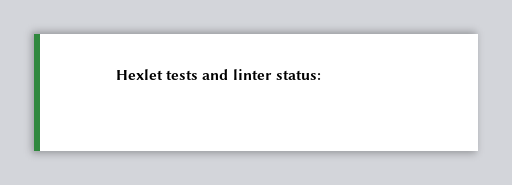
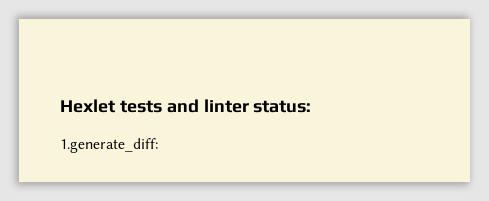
(321, 75) none -> [60,138,158,153] // 1.generate_diff:

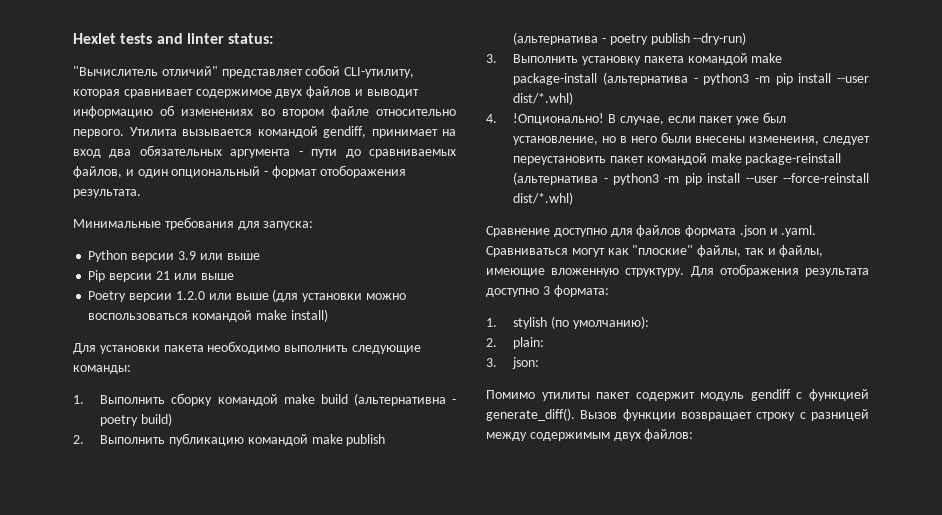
[60,138,158,153] 1.generate_diff: -> [73,65,415,78] [73,86,419,98] [73,105,456,118] [73,126,456,138] [73,145,457,158] [73,165,406,178] [73,189,141,198] [73,217,314,230] [88,250,260,262] [88,270,234,282] [88,289,406,302] [88,309,328,322] [73,341,421,354] [73,365,131,374] [73,393,456,406] [100,413,173,426] [73,433,386,446] [513,32,747,45] [486,53,783,65] [513,72,869,85] [513,92,574,105] [486,112,786,125] [513,132,870,145] [513,153,842,165] [513,172,869,185] [513,192,574,205] [486,225,817,237] [486,245,824,257] [486,264,869,277] [486,285,609,297] [486,316,649,329] [486,337,545,349] [486,357,540,369] [486,389,869,401] [486,408,869,421] [486,429,694,441] "Вычислитель отличий" представляет собой CLI-утилиту, которая сравнивает содержимое двух файлов и выводит информацию об изменениях во втором файле относительно первого. Утилита вызывается командой gendiff, принимает на вход два обязательных аргумента - пути до сравниваемых файлов, и один опциональный - формат отоборажения результата. // Минимальные требования для запуска: // Python версии 3.9 или выше // Pip версии 21 или выше // Poetry версии 1.2.0 или выше (для установки можно воспользоваться командой make install) // Для установки пакета необходимо выполнить следующие команды: // 1. Выполнить сборку командой make build (альтернативна - poetry build) // 2. Выполнить публикацию командой make publish (альтернатива - poetry publish --dry-run) // 3. Выполнить установку пакета командой make package-install (альтернатива - python3 -m pip install --user dist/*.whl) // 4. !Опционально! В случае, если пакет уже был установление, но в него были внесены изменеиня, следует переустановить пакет командой make package-reinstall (альтернатива - python3 -m pip install --user --force-reinstall dist/*.whl) // Сравнение доступно для файлов формата .json и .yaml. Сравниваться могут как "плоские" файлы, так и файлы, имеющие вложенную структуру. Для отображения результата доступно 3 формата: // 1. stylish (по умолчанию): // 2. plain: // 3. json: // Помимо утилиты пакет содержит модуль gendiff c функцией generate_diff(). Вызов функции возвращает строку с разницей между содержимым двух файлов:

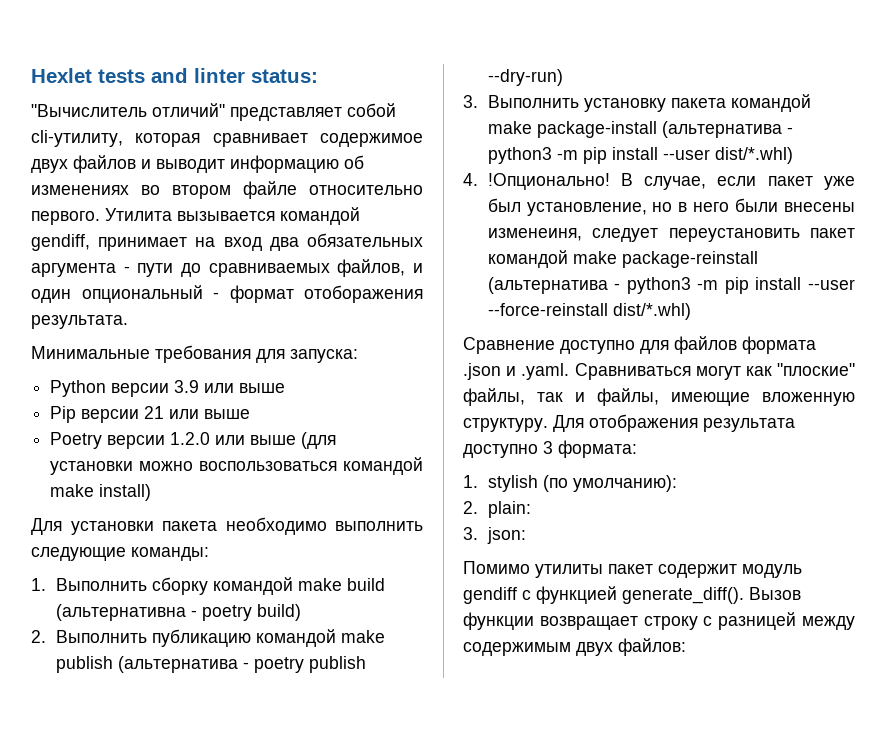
[344,67,415,78] CLI-утилиту, -> [31,130,123,147] cli-утилиту,

